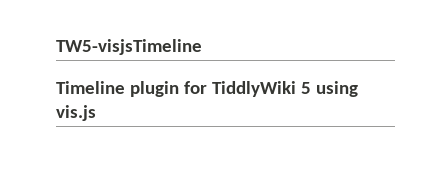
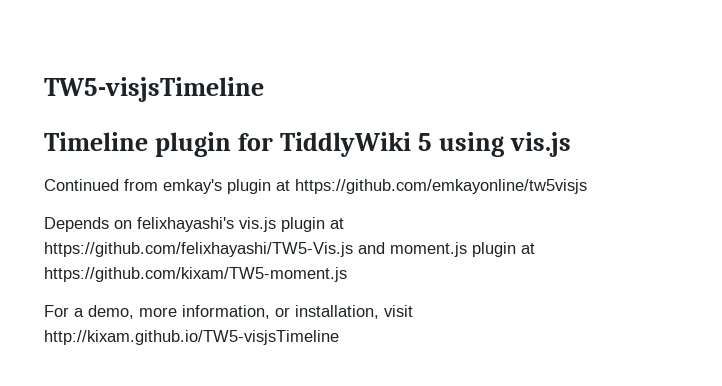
(96, 113) none -> [44,179,587,194] [44,217,344,232] [44,242,535,257] [44,267,347,282] [44,305,413,319] [44,330,339,345] // Continued from emkay's plugin at https://github.com/emkayonline/tw5visjs // Depends on felixhayashi's vis.js plugin at https://github.com/felixhayashi/TW5-Vis.js and moment.js plugin at https://github.com/kixam/TW5-moment.js // For a demo, more information, or installation, visit http://kixam.github.io/TW5-visjsTimeline

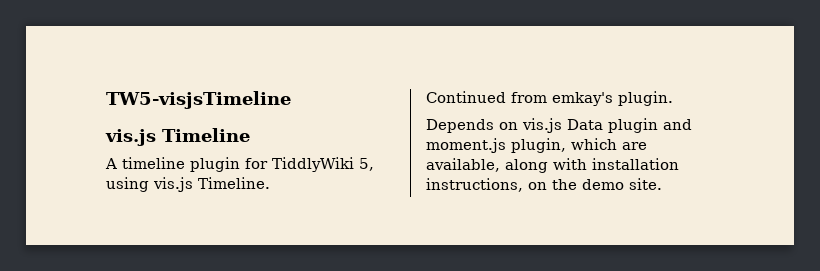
(264, 89) none -> [105,129,156,146] vis.js
(148, 141) none -> [105,157,185,169] // A timeline
[418,133,433,151] 5 -> [359,158,374,171] 5,
(572, 144) none -> [198,177,270,189] Timeline.
[227,179,587,194] plugin at https://github.com/emkayonline/tw5visjs -> [618,91,673,106] plugin.
[137,217,344,232] [44,242,535,257] [44,267,347,282] [44,305,413,319] [44,330,339,345] felixhayashi's vis.js plugin at https://github.com/felixhayashi/TW5-Vis.js and moment.js plugin at https://github.com/kixam/TW5-moment.js // For a demo, more information, or installation, visit http://kixam.github.io/TW5-visjsTimeline -> [522,118,692,133] [426,138,647,153] [426,158,679,173] [426,178,662,192] vis.js Data plugin and moment.js plugin, which are available, along with installation instructions, on the demo site.

